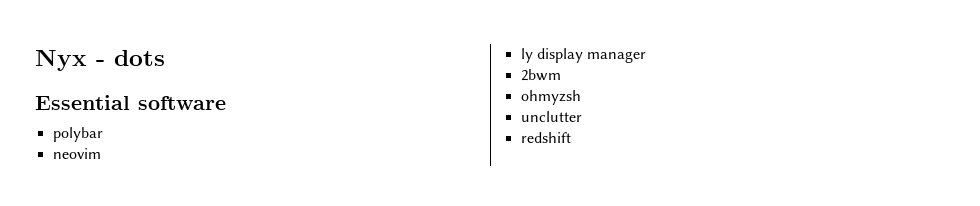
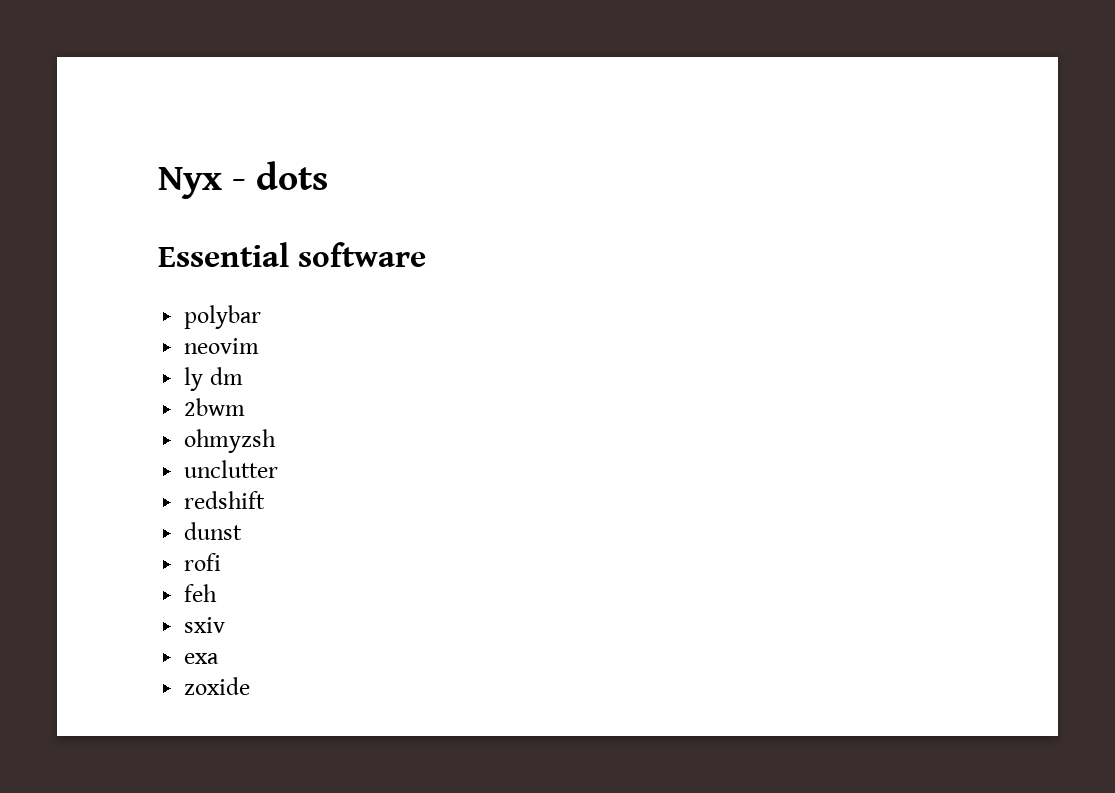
[536,48,647,63] display manager -> [209,367,243,385] dm
(571, 137) none -> [184,522,243,540] [184,553,222,571] [184,584,218,602] [184,617,226,633] [184,653,220,664] [184,677,251,695] // dunst // rofi // feh // sxiv // exa // zoxide

